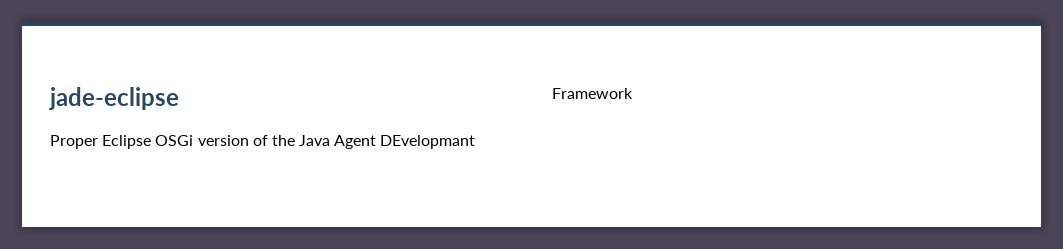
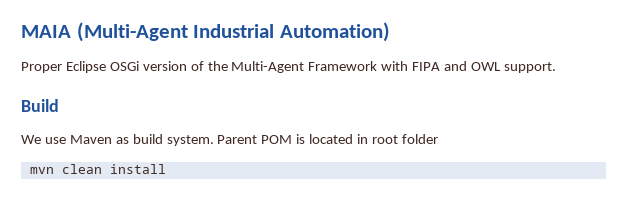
[49,87,179,110] jade-eclipse -> [21,22,390,42] MAIA (Multi-Agent Industrial Automation)
[299,135,476,149] [552,88,633,99] Java Agent DEvelopmant Framework -> [231,61,556,73] [21,99,59,112] [21,134,438,146] [29,164,166,174] Multi-Agent Framework with FIPA and OWL support. // Build // We use Maven as build system. Parent POM is located in root folder // mvn clean install

